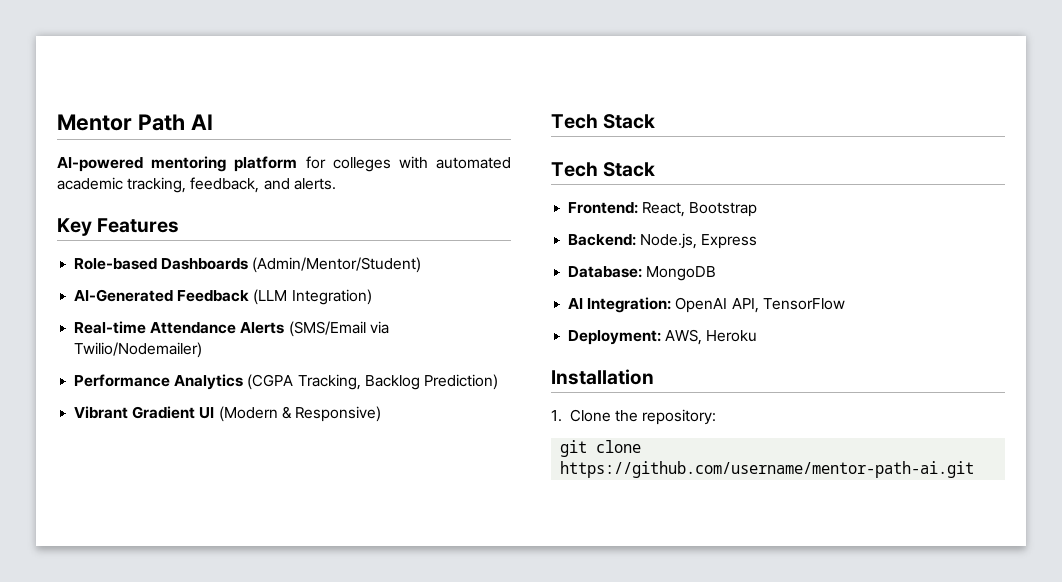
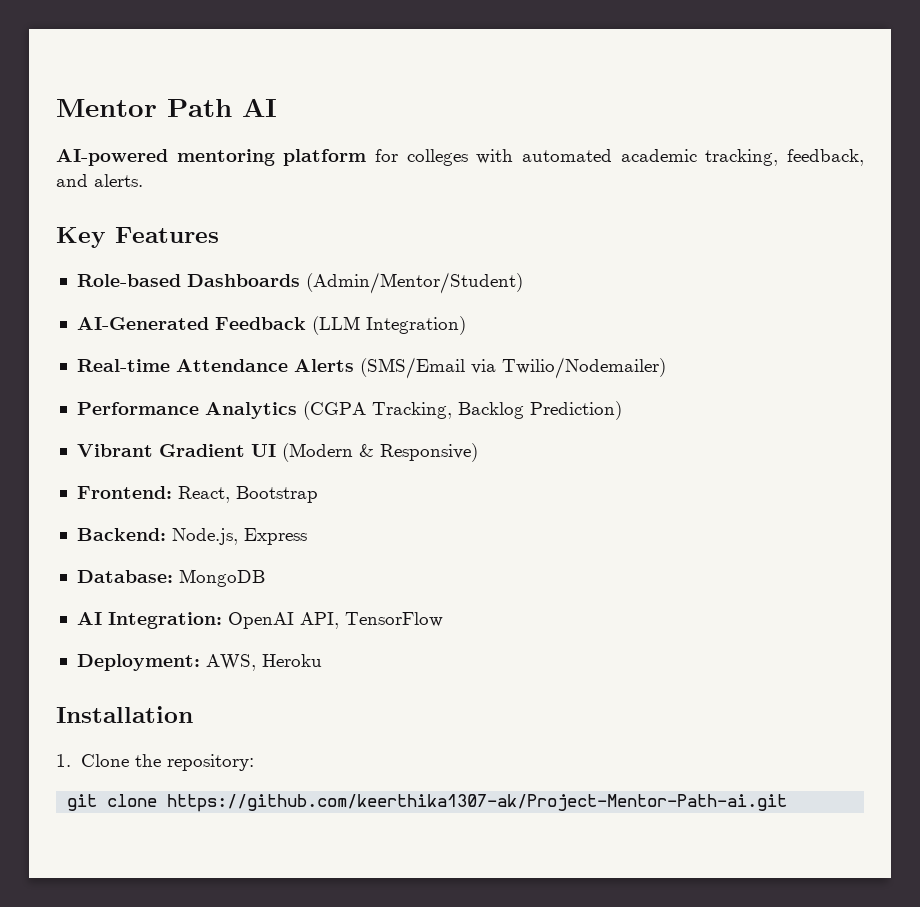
[551,114,656,129] [551,162,656,177] // Tech Stack // Tech Stack -> (478, 452) none
[560,461,975,478] https://github.com/username/mentor-path-ai.git -> [167,794,788,812] https://github.com/keerthika1307-ak/Project-Mentor-Path-ai.git

